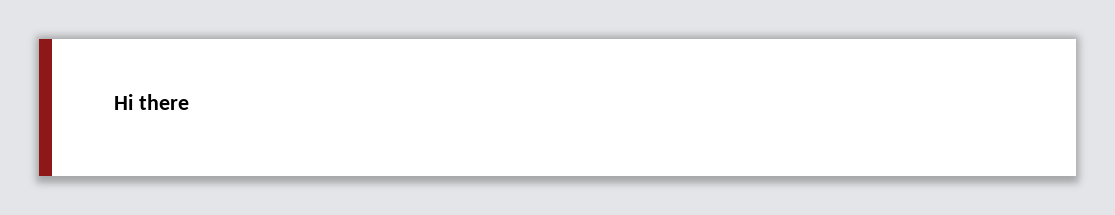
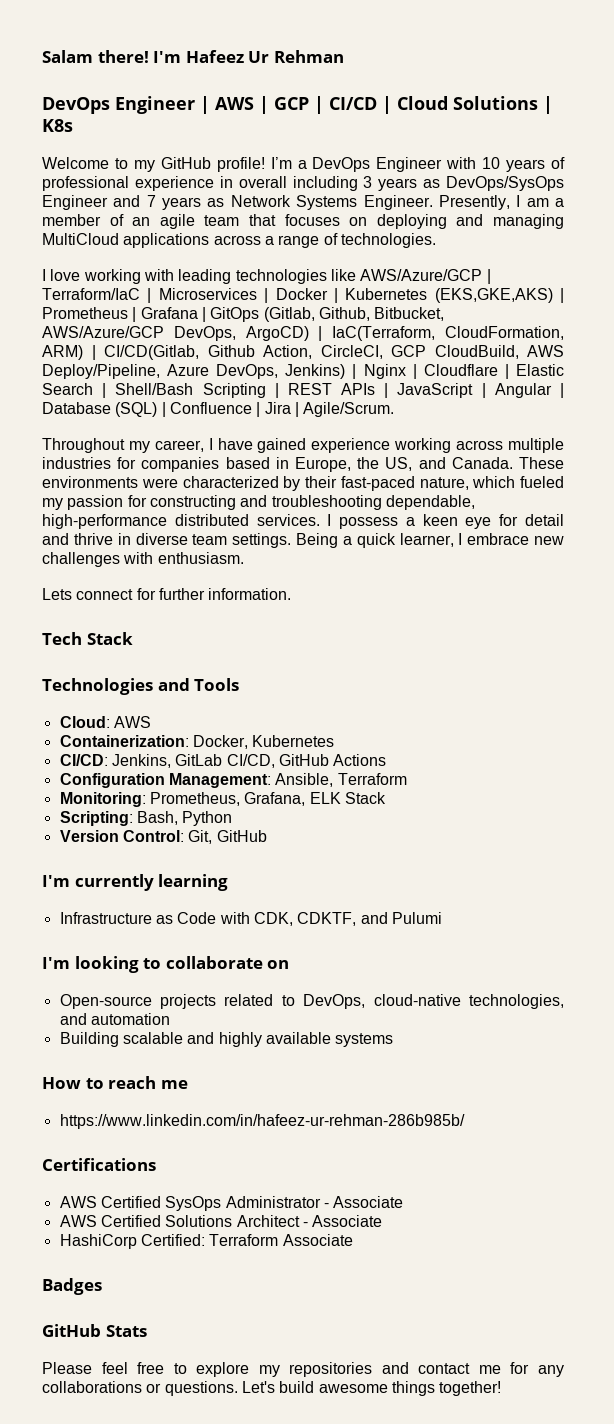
[114,94,189,110] Hi there -> [42,50,344,63] [42,96,553,114] [42,119,73,132] [42,157,566,172] [42,176,564,191] [42,195,564,210] [42,214,564,229] [42,233,436,248] [42,269,491,284] [42,288,564,303] [42,307,445,322] [42,326,564,341] [42,345,564,360] [42,364,564,379] [42,383,564,398] [42,402,395,417] [42,438,565,453] [42,457,564,472] [42,476,564,491] [42,495,475,510] [42,514,564,529] [42,533,564,548] [42,552,244,567] [42,588,292,600] [42,632,133,645] [42,678,240,695] [59,716,151,728] [59,735,335,749] [59,754,387,768] [59,773,407,788] [59,792,386,807] [59,811,233,826] [59,830,267,844] [42,874,229,891] [59,912,442,926] [42,956,290,973] [59,994,564,1009] [59,1013,170,1025] [59,1032,394,1047] [42,1076,188,1089] [59,1114,465,1129] [42,1158,156,1171] [59,1196,404,1211] [59,1215,383,1227] [59,1234,353,1249] [42,1278,102,1295] [42,1324,147,1337] [42,1362,565,1377] [42,1381,502,1396] Salam there! I'm Hafeez Ur Rehman // DevOps Engineer | AWS | GCP | CI/CD | Cloud Solutions | K8s // Welcome to my GitHub profile! I’m a DevOps Engineer with 10 years of professional experience in overall including 3 years as DevOps/SysOps Engineer and 7 years as Network Systems Engineer. Presently, I am a member of an agile team that focuses on deploying and managing MultiCloud applications across a range of technologies. // I love working with leading technologies like AWS/Azure/GCP | Terraform/IaC | Microservices | Docker | Kubernetes (EKS,GKE,AKS) | Prometheus | Grafana | GitOps (Gitlab, Github, Bitbucket, AWS/Azure/GCP DevOps, ArgoCD) | IaC(Terraform, CloudFormation, ARM) | CI/CD(Gitlab, Github Action, CircleCI, GCP CloudBuild, AWS Deploy/Pipeline, Azure DevOps, Jenkins) | Nginx | Cloudflare | Elastic Search | Shell/Bash Scripting | REST APIs | JavaScript | Angular | Database (SQL) | Confluence | Jira | Agile/Scrum. // Throughout my career, I have gained experience working across multiple industries for companies based in Europe, the US, and Canada. These environments were characterized by their fast-paced nature, which fueled my passion for constructing and troubleshooting dependable, high-performance distributed services. I possess a keen eye for detail and thrive in diverse team settings. Being a quick learner, I embrace new challenges with enthusiasm. // Lets connect for further information. // Tech Stack // Technologies and Tools // Cloud: AWS // Containerization: Docker, Kubernetes // CI/CD: Jenkins, GitLab CI/CD, GitHub Actions // Configuration Management: Ansible, Terraform // Monitoring: Prometheus, Grafana, ELK Stack // Scripting: Bash, Python // Version Control: Git, GitHub // I'm currently learning // Infrastructure as Code with CDK, CDKTF, and Pulumi // I'm looking to collaborate on // Open-source projects related to DevOps, cloud-native technologies, and automation // Building scalable and highly available systems // How to reach me // https://www.linkedin.com/in/hafeez-ur-rehman-286b985b/ // Certifications // AWS Certified SysOps Administrator - Associate // AWS Certified Solutions Architect - Associate // HashiCorp Certified: Terraform Associate // Badges // GitHub Stats // Please feel free to explore my repositories and contact me for any collaborations or questions. Let's build awesome things together!

